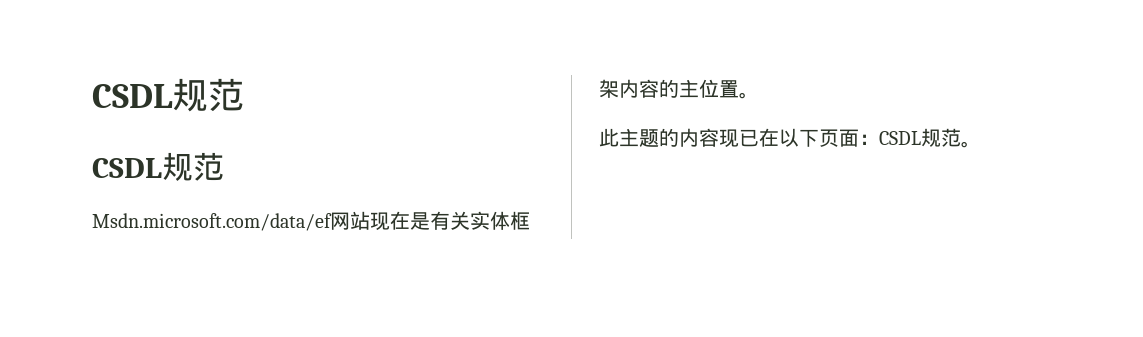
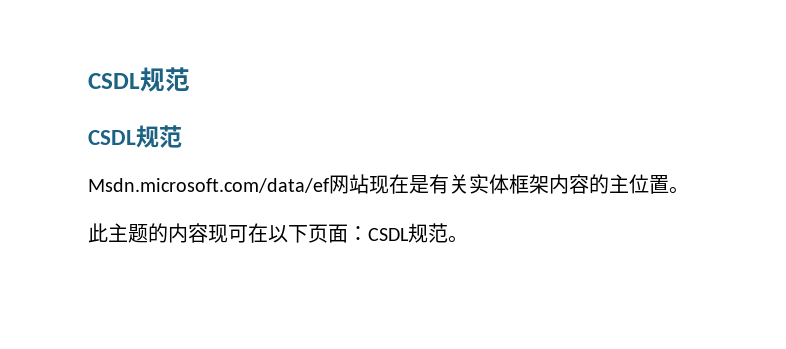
[739,129,759,147] 已 -> [228,225,248,243] 可

